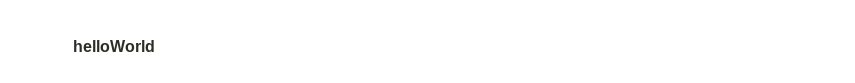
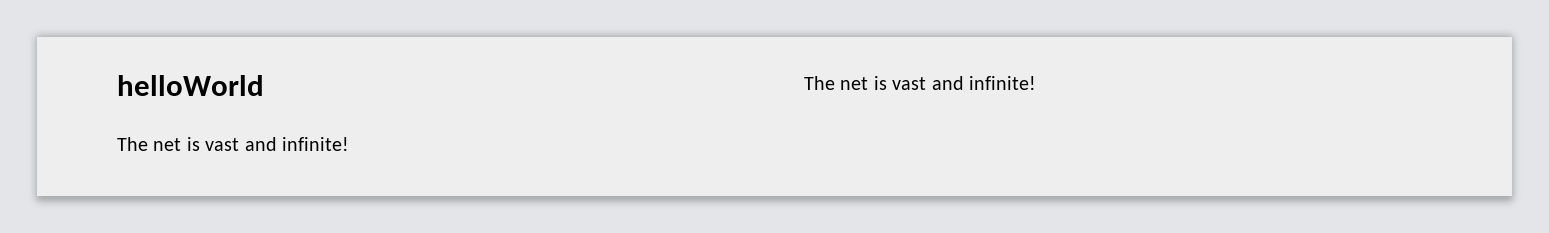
(155, 46) none -> [117,137,349,151] [804,76,1036,90] // The net is vast and infinite! // The net is vast and infinite!

